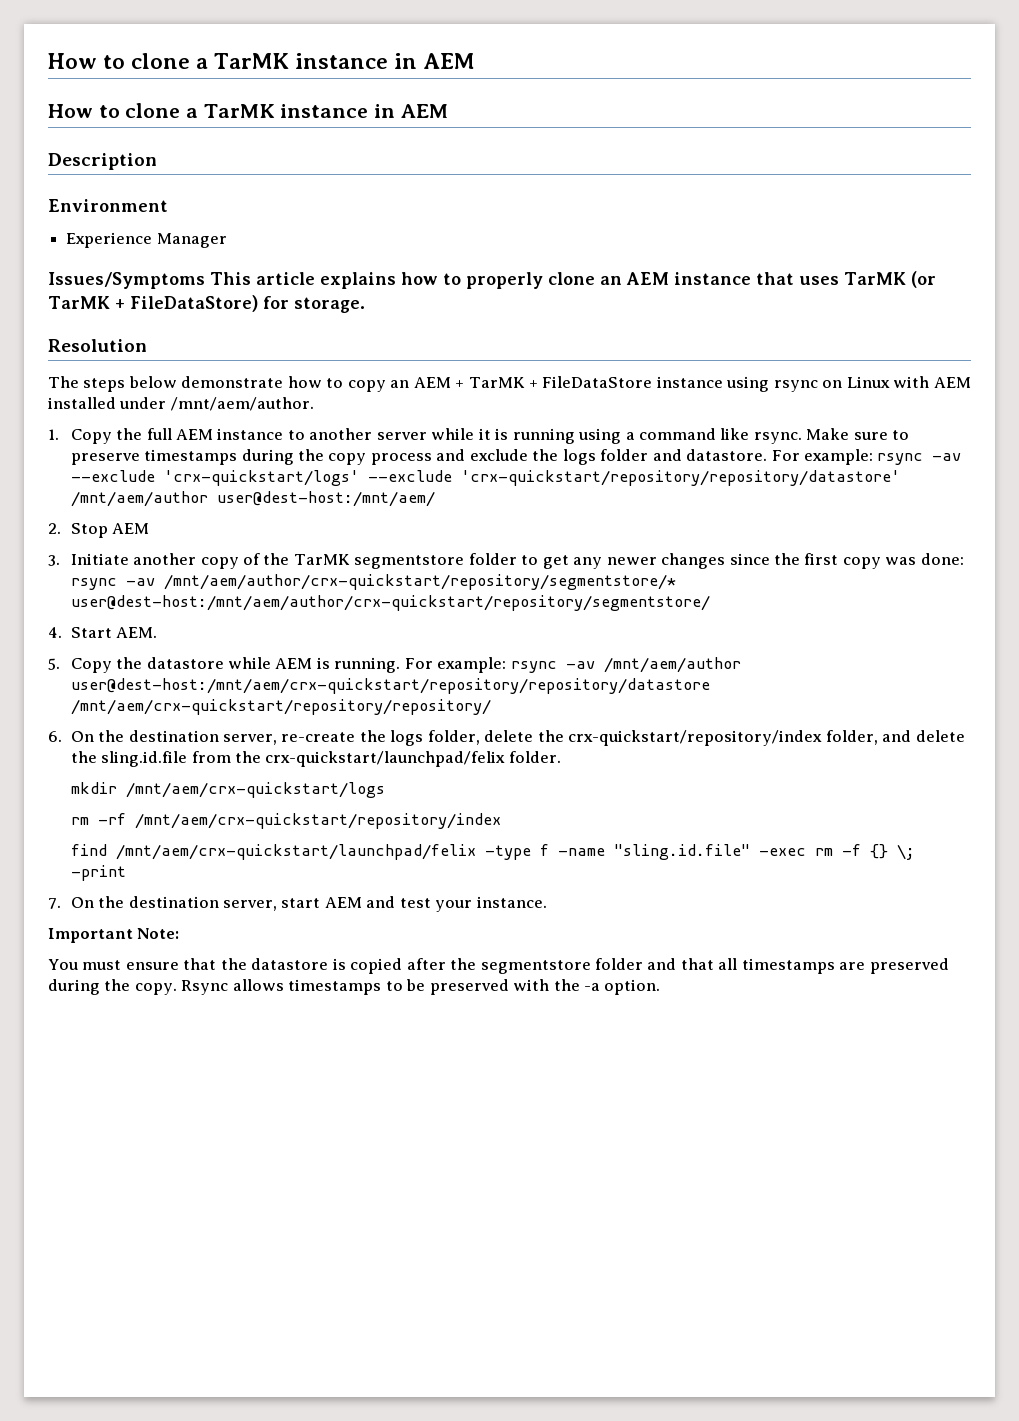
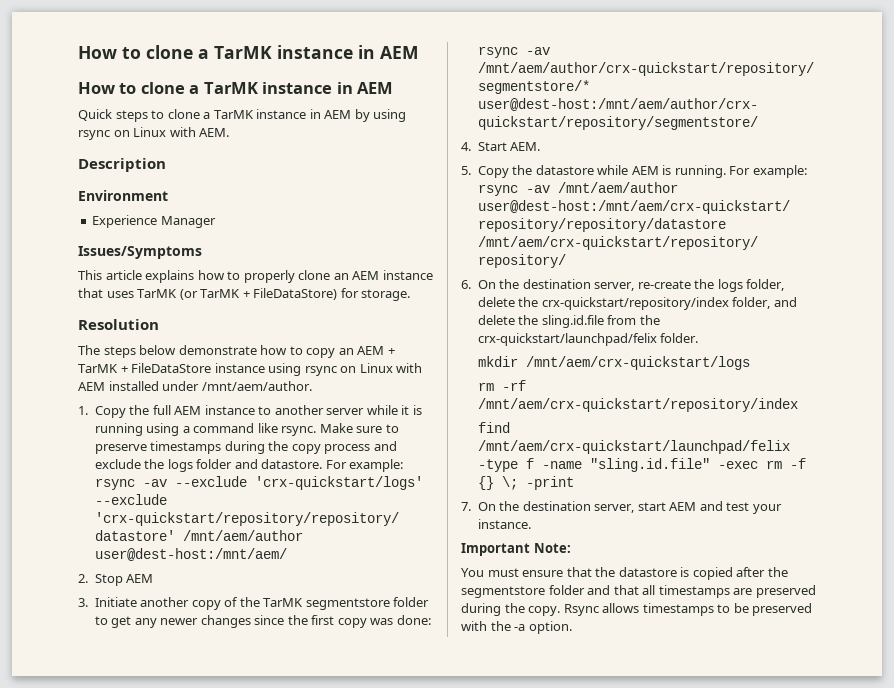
(448, 111) none -> [78,109,407,122] [78,127,230,140] // Quick steps to clone a TarMK instance in AEM by using rsync on Linux with AEM.
(205, 280) none -> (202, 252) //

